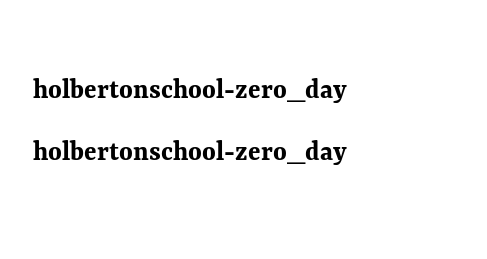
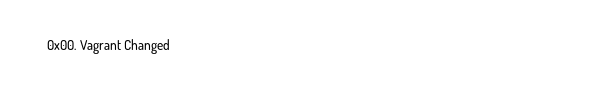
[33,78,347,103] [33,140,347,165] holbertonschool-zero_day // holbertonschool-zero_day -> [47,39,171,54] 0x00. Vagrant Changed

